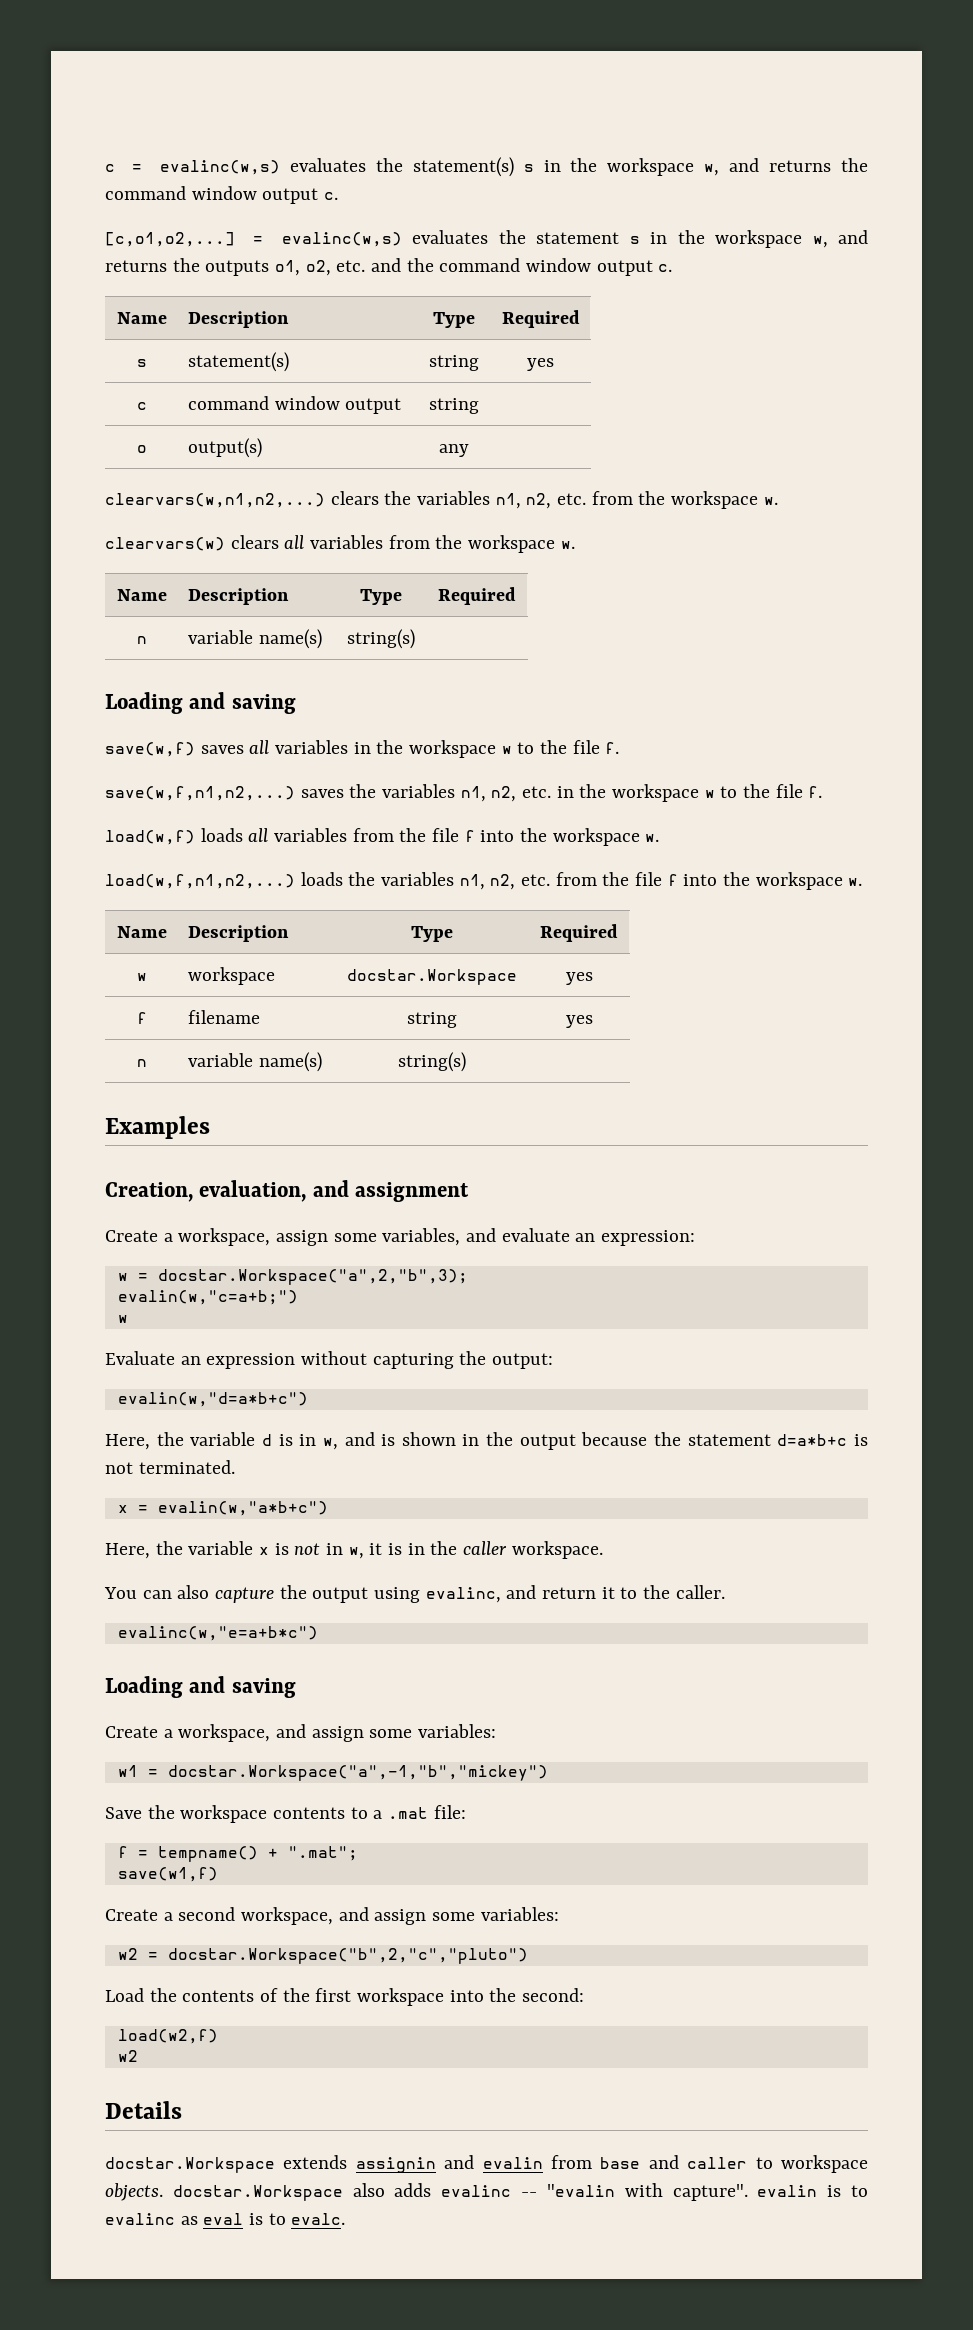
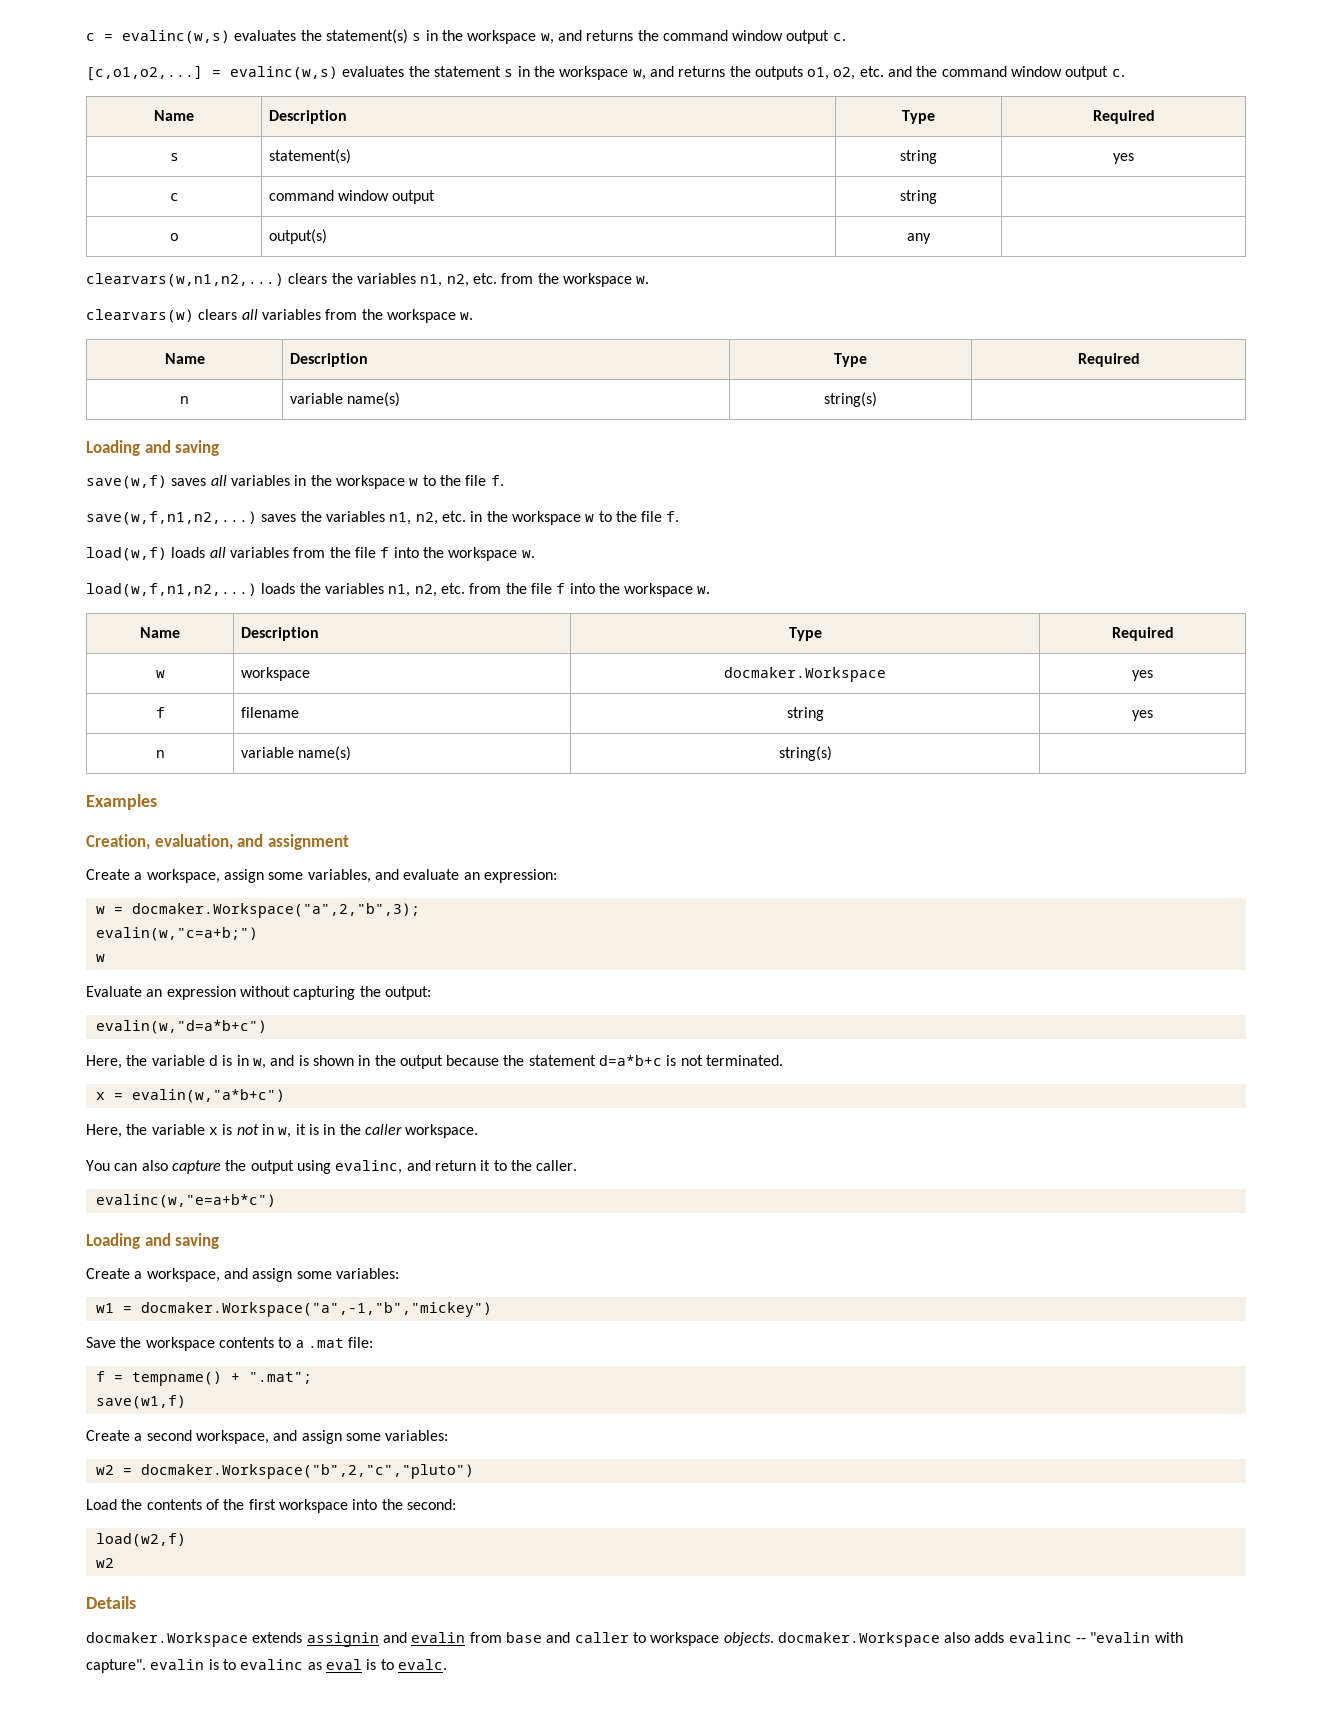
[347,969,517,985] docstar.Workspace -> [724,667,887,682] docmaker.Workspace
[157,1269,468,1285] docstar.Workspace("a",2,"b",3); -> [131,903,420,918] docmaker.Workspace("a",2,"b",3);
[167,1765,548,1781] docstar.Workspace("a",-1,"b","mickey") -> [140,1302,492,1317] docmaker.Workspace("a",-1,"b","mickey")
[167,1948,528,1964] docstar.Workspace("b",2,"c","pluto") -> [140,1464,474,1479] docmaker.Workspace("b",2,"c","pluto")
[105,2157,275,2173] docstar.Workspace -> [86,1632,248,1647] docmaker.Workspace
[172,2185,343,2201] docstar.Workspace -> [777,1632,940,1647] docmaker.Workspace

